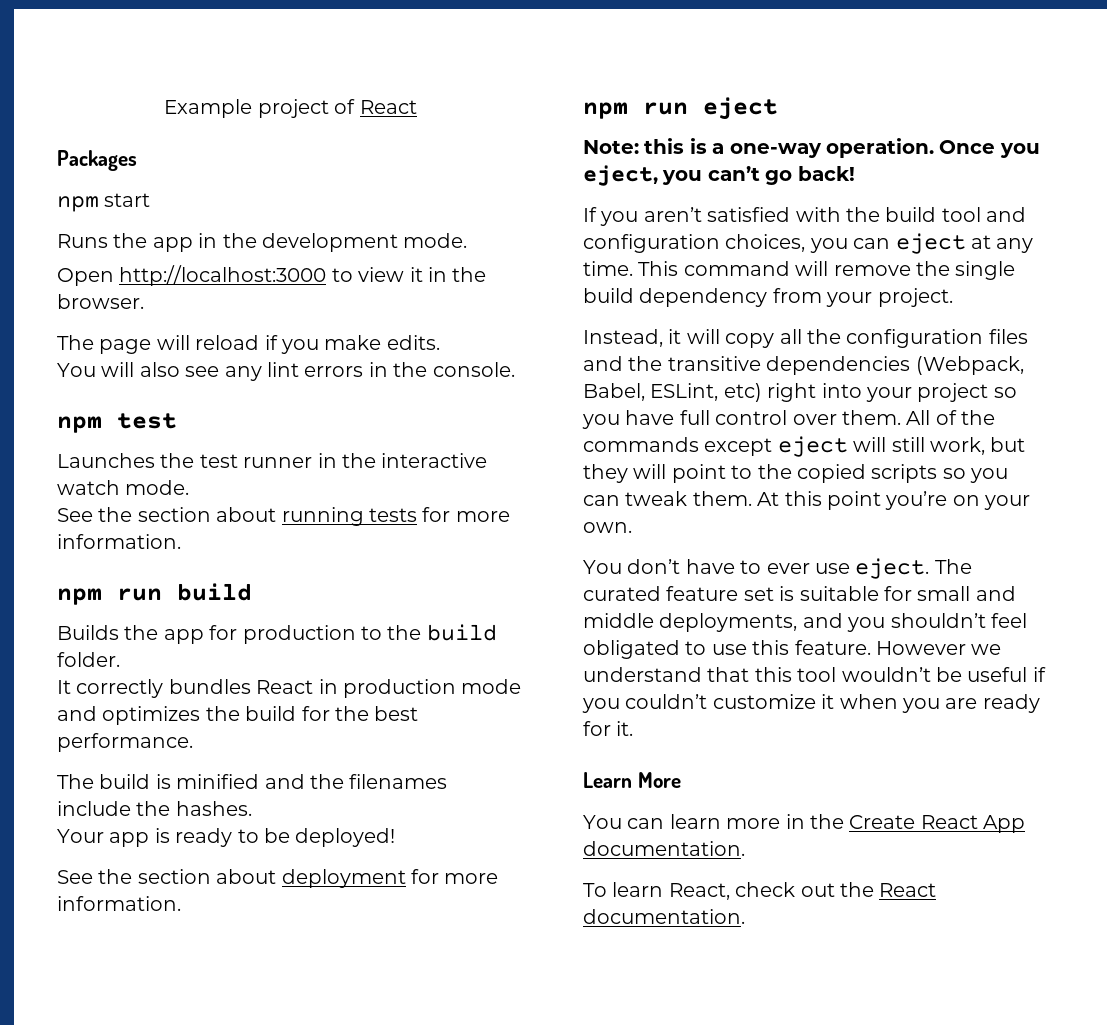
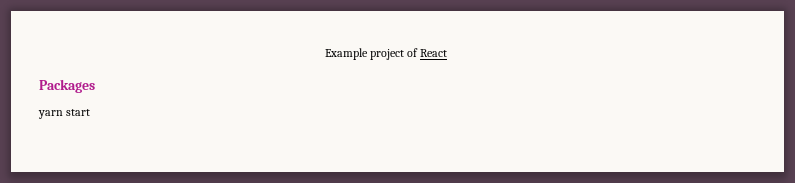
[57,196,99,212] npm -> [38,110,63,119] yarn
[57,233,468,252] [57,265,487,286] [57,294,144,309] [57,335,440,354] [57,362,515,381] [57,413,177,433] [57,453,488,468] [57,480,190,495] [57,507,510,526] [57,534,181,549] [57,583,252,605] [57,624,497,644] [57,652,120,667] [57,679,522,698] [57,706,419,725] [57,733,193,752] [57,774,448,789] [57,801,252,816] [57,828,396,847] [57,869,499,888] [57,896,181,911] [583,97,778,120] [583,138,1040,158] [583,165,855,186] [583,207,1027,226] [583,233,1034,254] [583,261,1016,280] [583,288,953,307] [583,329,1028,348] [583,356,1024,375] [583,383,1017,402] [582,410,996,429] [583,436,1026,457] [583,464,1009,483] [583,491,1031,510] [583,522,632,533] [583,558,972,579] [583,586,1016,601] [583,613,1027,632] [583,640,1002,659] [583,667,1046,682] [582,694,1040,713] [583,721,634,736] [583,772,681,788] [583,814,1026,833] [583,841,745,856] [583,882,937,900] [583,909,745,924] // Runs the app in the development mode. // Open http://localhost:3000 to view it in the browser. // The page will reload if you make edits. // You will also see any lint errors in the console. // npm test // Launches the test runner in the interactive watch mode. // See the section about running tests for more information. // npm run build // Builds the app for production to the build folder. // It correctly bundles React in production mode and optimizes the build for the best performance. // The build is minified and the filenames include the hashes. // Your app is ready to be deployed! // See the section about deployment for more information. // npm run eject // Note: this is a one-way operation. Once you eject, you can’t go back! // If you aren’t satisfied with the build tool and configuration choices, you can eject at any time. This command will remove the single build dependency from your project. // Instead, it will copy all the configuration files and the transitive dependencies (Webpack, Babel, ESLint, etc) right into your project so you have full control over them. All of the commands except eject will still work, but they will point to the copied scripts so you can tweak them. At this point you’re on your own. // You don’t have to ever use eject. The curated feature set is suitable for small and middle deployments, and you shouldn’t feel obligated to use this feature. However we understand that this tool wouldn’t be useful if you couldn’t customize it when you are ready for it. // Learn More // You can learn more in the Create React App documentation. // To learn React, check out the React documentation. -> (91, 112) none

